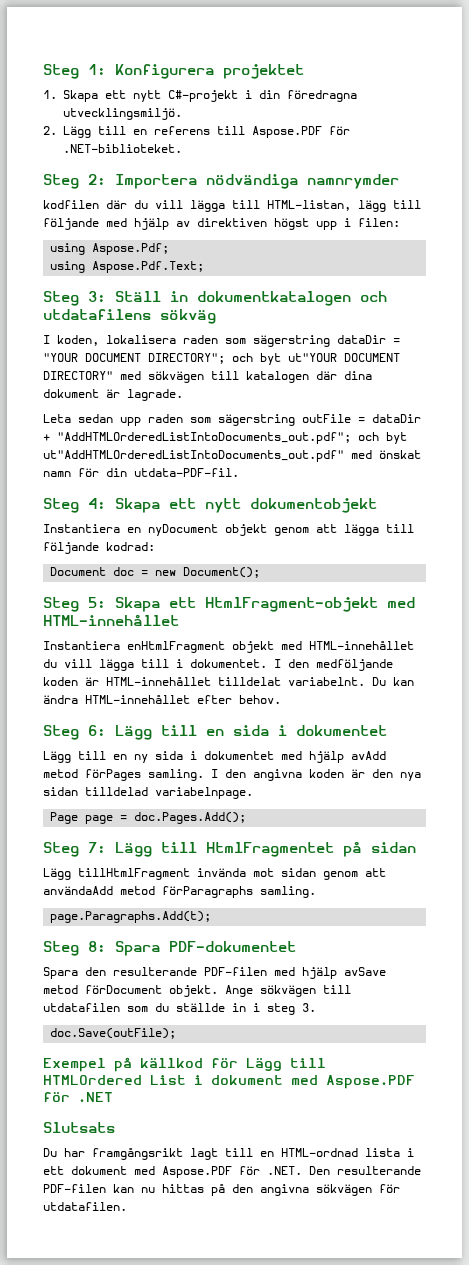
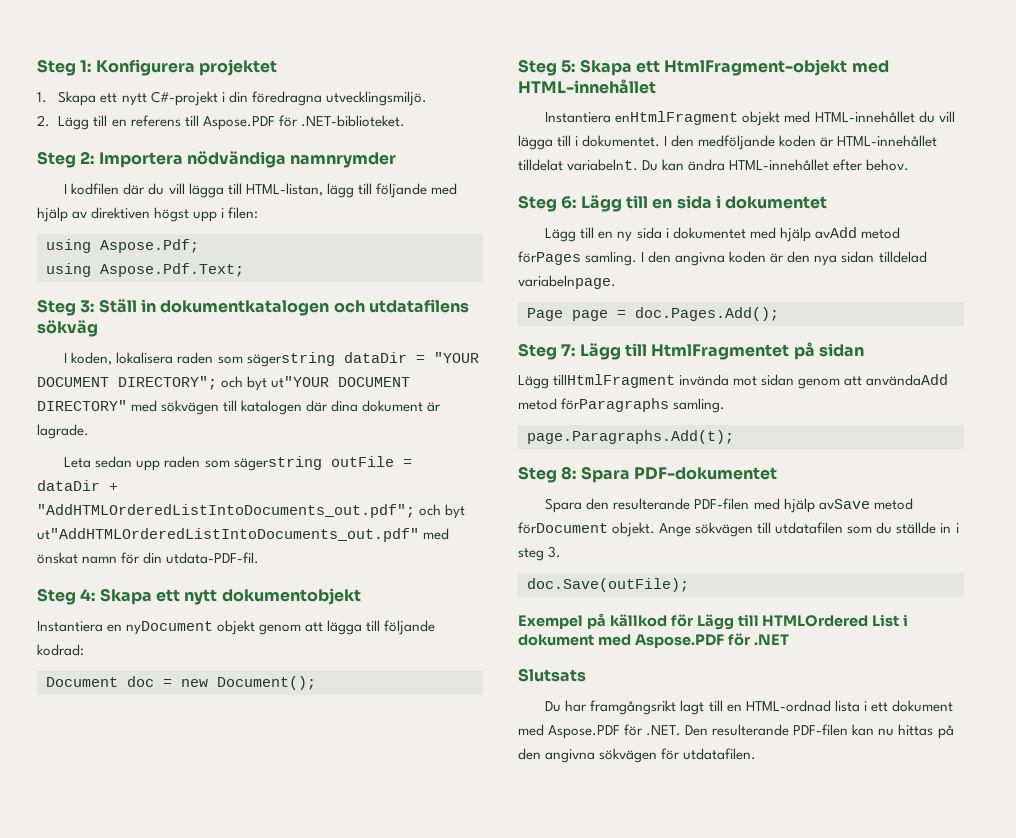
(399, 181) none -> [64,184,68,194] I

